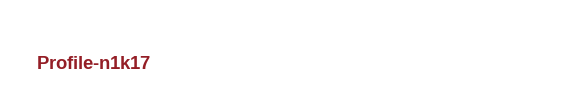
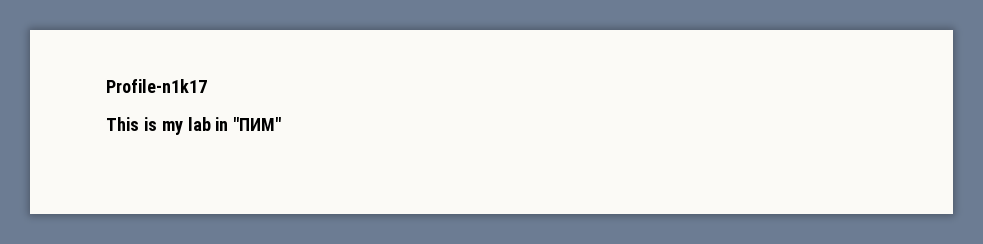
(150, 62) none -> [106,117,282,135] // This is my lab in "ПИМ"

